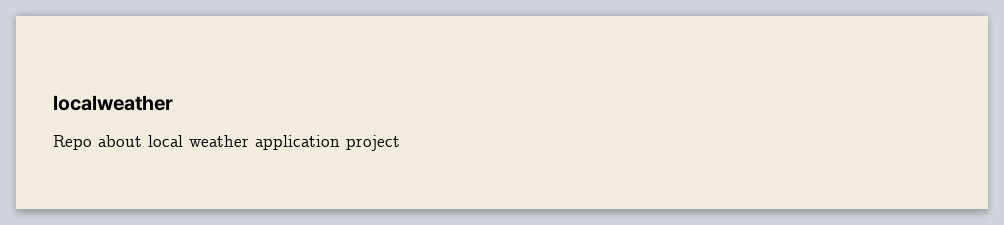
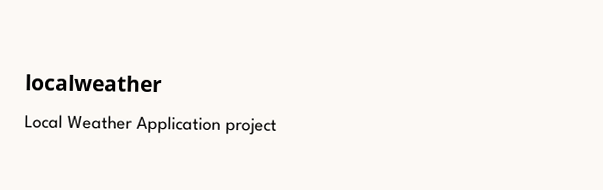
[53,135,340,150] Repo about local weather application -> [24,114,221,134] Local Weather Application

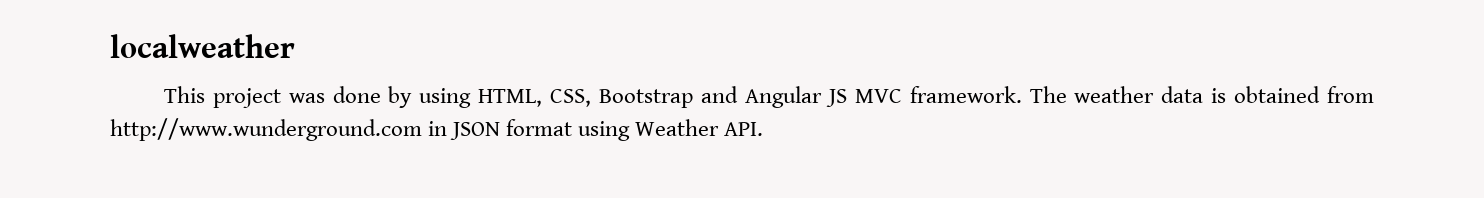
[24,114,277,135] Local Weather Application project -> [163,86,1375,108] [110,118,764,141] This project was done by using HTML, CSS, Bootstrap and Angular JS MVC framework. The weather data is obtained from http://www.wunderground.com in JSON format using Weather API.

